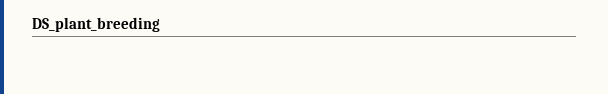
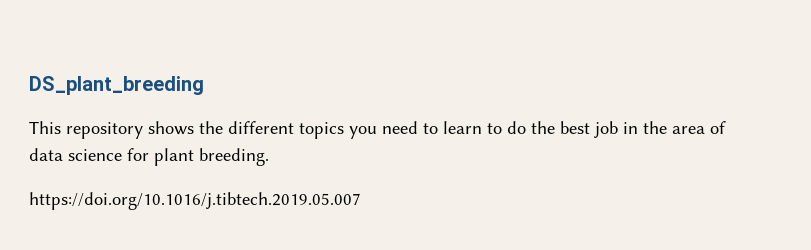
(160, 24) none -> [29,121,726,139] [29,148,269,166] [29,192,361,210] // This repository shows the different topics you need to learn to do the best job in the area of data science for plant breeding. // https://doi.org/10.1016/j.tibtech.2019.05.007

